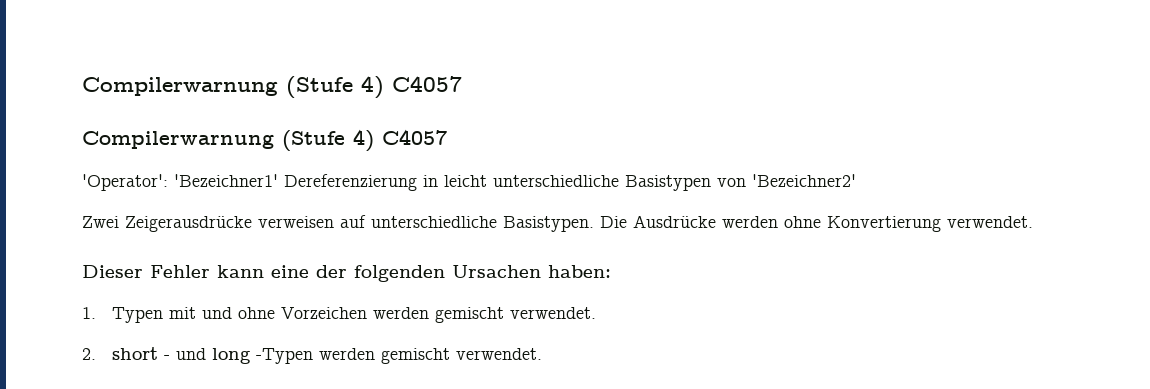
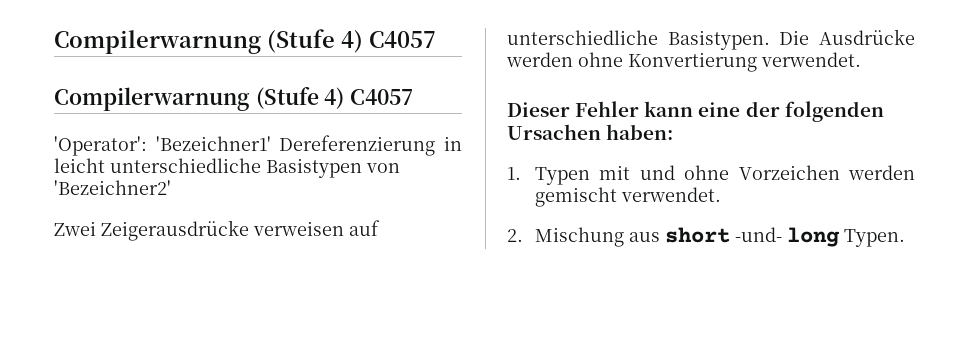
[111,347,542,364] short - und long -Typen werden gemischt verwendet. -> [534,227,905,247] Mischung aus short -und- long Typen.

